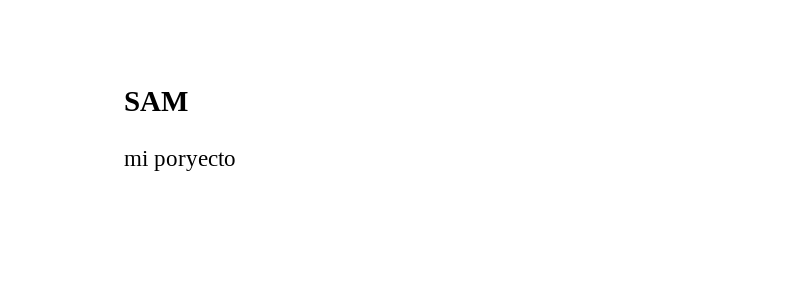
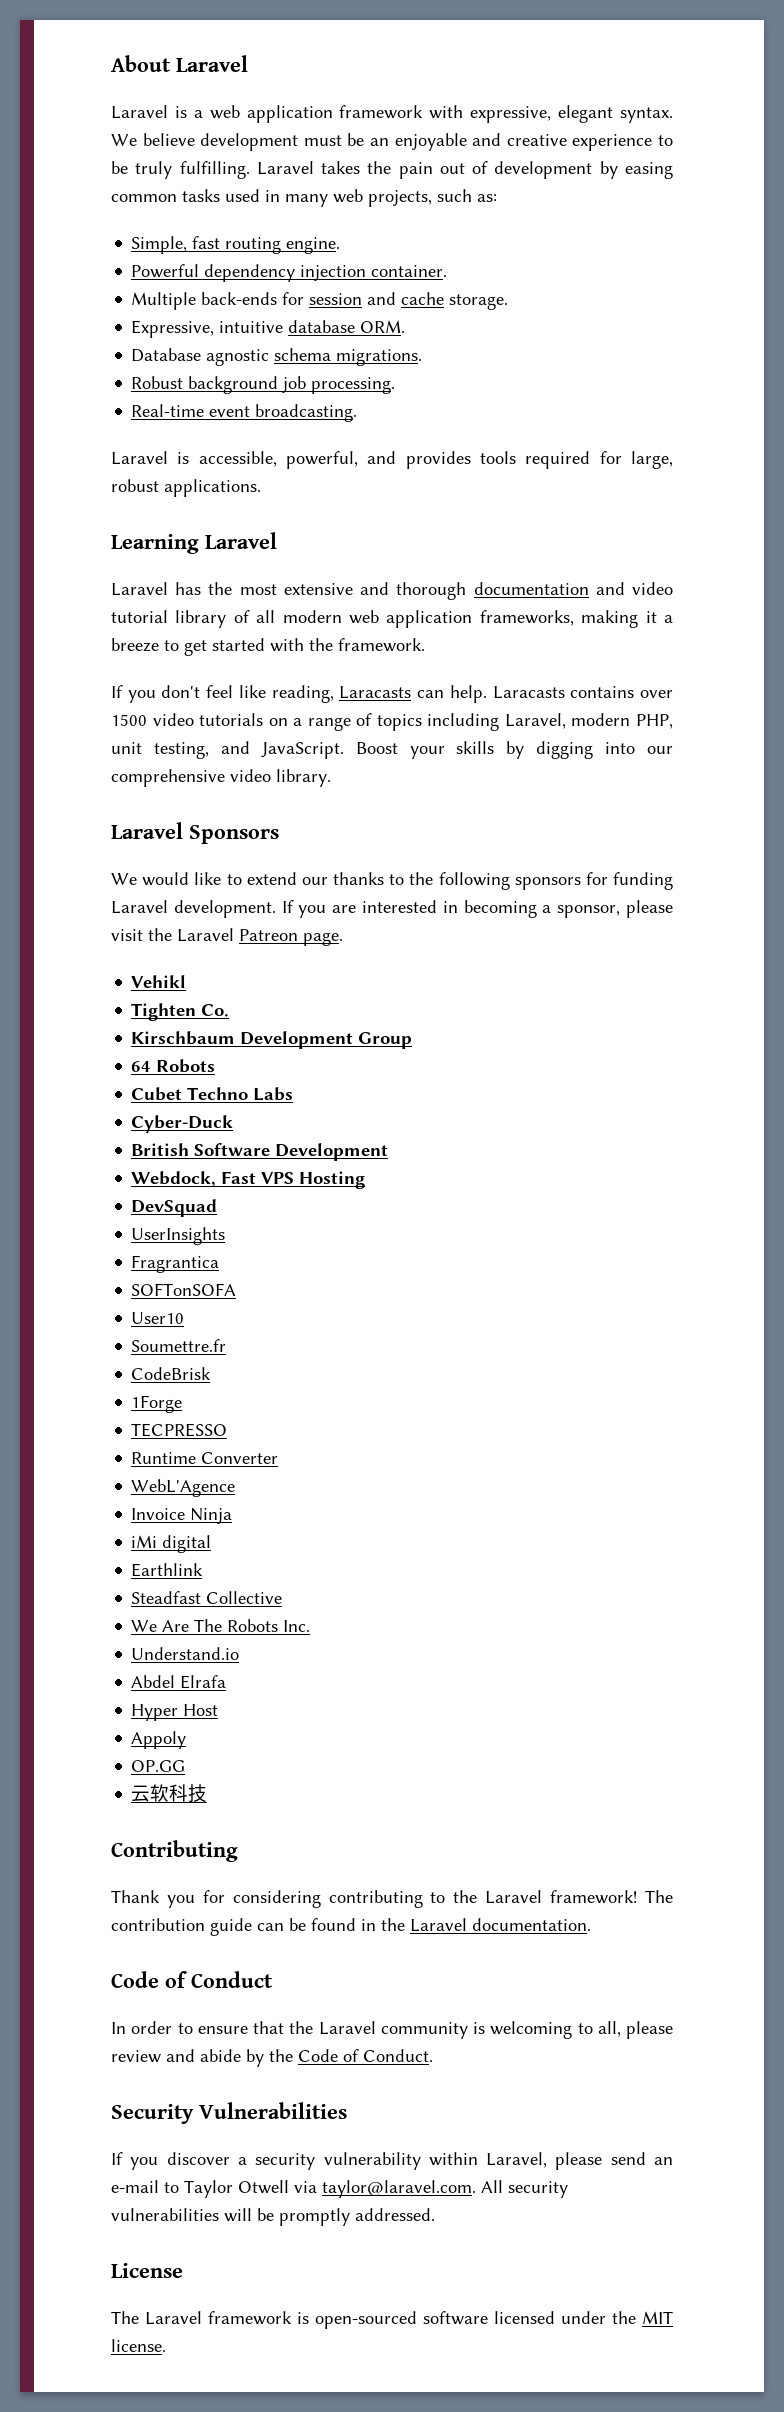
[124,92,188,111] [124,151,237,171] SAM // mi poryecto -> [111,55,248,72] [111,105,674,123] [111,133,674,151] [111,161,673,179] [111,189,497,207] [131,236,341,254] [131,264,448,282] [131,292,509,310] [131,320,406,338] [131,348,423,366] [131,376,396,394] [131,404,358,422] [111,451,673,469] [111,479,261,497] [111,532,277,554] [111,582,673,600] [111,610,673,628] [111,638,425,656] [111,685,674,703] [111,713,673,731] [111,741,673,759] [111,769,331,787] [111,822,279,844] [111,872,674,890] [111,900,674,918] [111,928,343,946] [131,975,187,988] [131,1003,230,1021] [131,1031,413,1049] [131,1059,216,1073] [131,1087,294,1101] [131,1115,234,1133] [131,1143,389,1161] [131,1171,366,1189] [131,1199,218,1217] [131,1227,226,1245] [131,1255,220,1273] [131,1283,237,1296] [131,1312,185,1324] [131,1339,227,1352] [131,1367,212,1380] [131,1395,183,1413] [131,1423,228,1437] [131,1452,279,1464] [131,1479,236,1497] [131,1508,233,1524] [131,1535,212,1553] [131,1563,204,1577] [131,1591,283,1604] [131,1619,311,1632] [131,1647,240,1660] [131,1675,227,1689] [131,1704,219,1721] [131,1731,187,1749] [131,1760,186,1772] [131,1784,208,1803] [111,1840,238,1862] [111,1890,674,1908] [111,1918,591,1936] [111,1971,273,1988] [111,2021,673,2039] [111,2049,433,2067] [111,2102,347,2124] [111,2152,673,2170] [111,2180,568,2198] [111,2208,435,2226] [111,2263,183,2278] [111,2311,673,2329] [111,2339,166,2352] About Laravel // Laravel is a web application framework with expressive, elegant syntax. We believe development must be an enjoyable and creative experience to be truly fulfilling. Laravel takes the pain out of development by easing common tasks used in many web projects, such as: // Simple, fast routing engine. // Powerful dependency injection container. // Multiple back-ends for session and cache storage. // Expressive, intuitive database ORM. // Database agnostic schema migrations. // Robust background job processing. // Real-time event broadcasting. // Laravel is accessible, powerful, and provides tools required for large, robust applications. // Learning Laravel // Laravel has the most extensive and thorough documentation and video tutorial library of all modern web application frameworks, making it a breeze to get started with the framework. // If you don't feel like reading, Laracasts can help. Laracasts contains over 1500 video tutorials on a range of topics including Laravel, modern PHP, unit testing, and JavaScript. Boost your skills by digging into our comprehensive video library. // Laravel Sponsors // We would like to extend our thanks to the following sponsors for funding Laravel development. If you are interested in becoming a sponsor, please visit the Laravel Patreon page. // Vehikl // Tighten Co. // Kirschbaum Development Group // 64 Robots // Cubet Techno Labs // Cyber-Duck // British Software Development // Webdock, Fast VPS Hosting // DevSquad // UserInsights // Fragrantica // SOFTonSOFA // User10 // Soumettre.fr // CodeBrisk // 1Forge // TECPRESSO // Runtime Converter // WebL'Agence // Invoice Ninja // iMi digital // Earthlink // Steadfast Collective // We Are The Robots Inc. // Understand.io // Abdel Elrafa // Hyper Host // Appoly // OP.GG // 云软科技 // Contributing // Thank you for considering contributing to the Laravel framework! The contribution guide can be found in the Laravel documentation. // Code of Conduct // In order to ensure that the Laravel community is welcoming to all, please review and abide by the Code of Conduct. // Security Vulnerabilities // If you discover a security vulnerability within Laravel, please send an e-mail to Taylor Otwell via taylor@laravel.com. All security vulnerabilities will be promptly addressed. // License // The Laravel framework is open-sourced software licensed under the MIT license.

